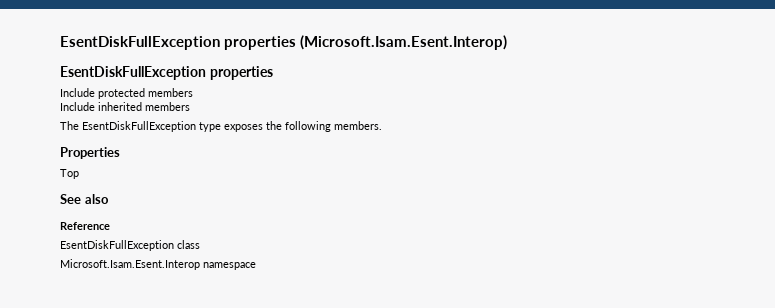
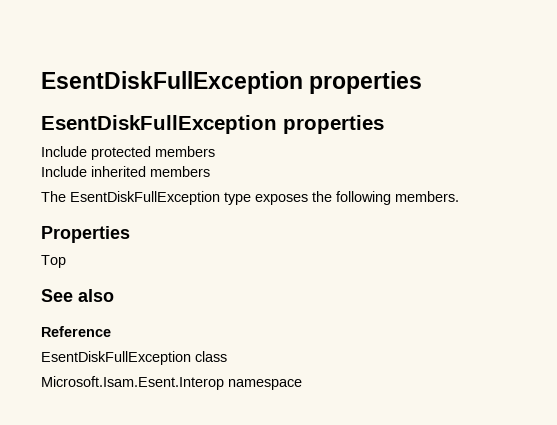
[60,35,508,50] EsentDiskFullException properties (Microsoft.Isam.Esent.Interop) -> [41,71,423,94] EsentDiskFullException properties

